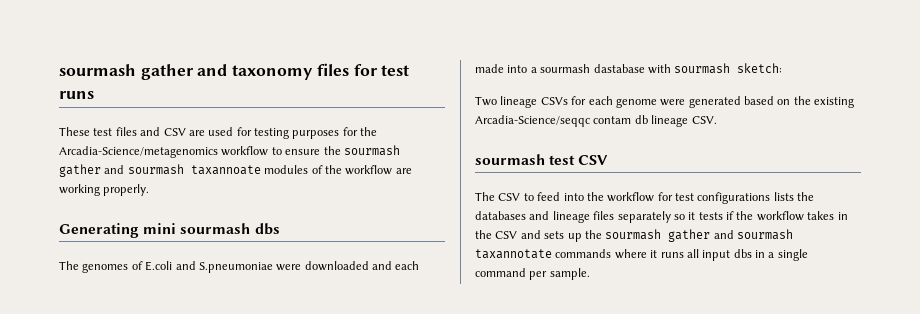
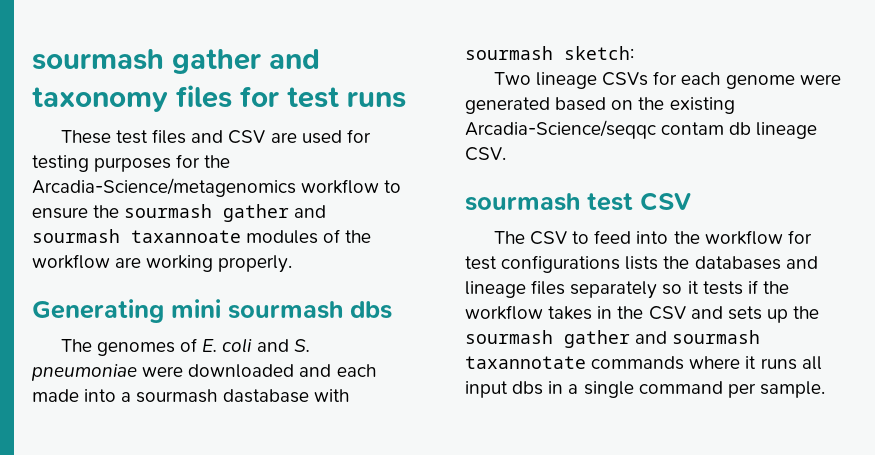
[145,261,273,273] E.coli and S.pneumoniae -> [202,338,310,353] [31,364,137,381] E. coli and S. pneumoniae

